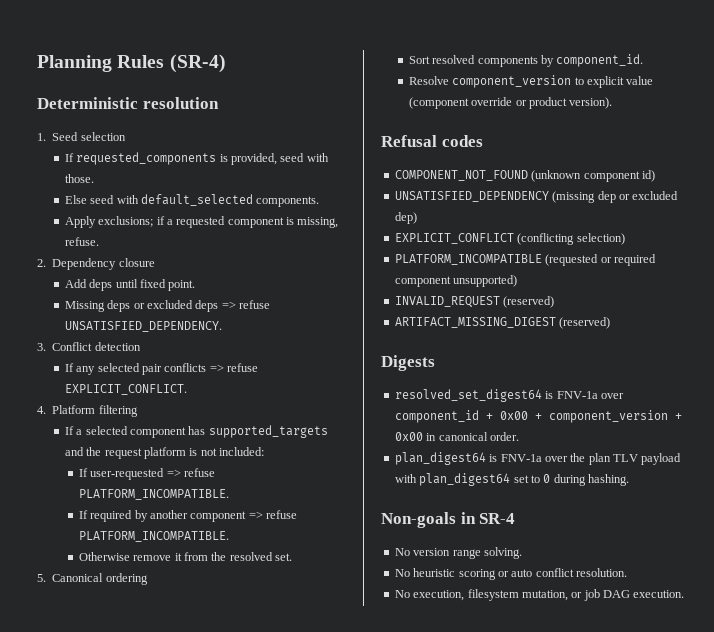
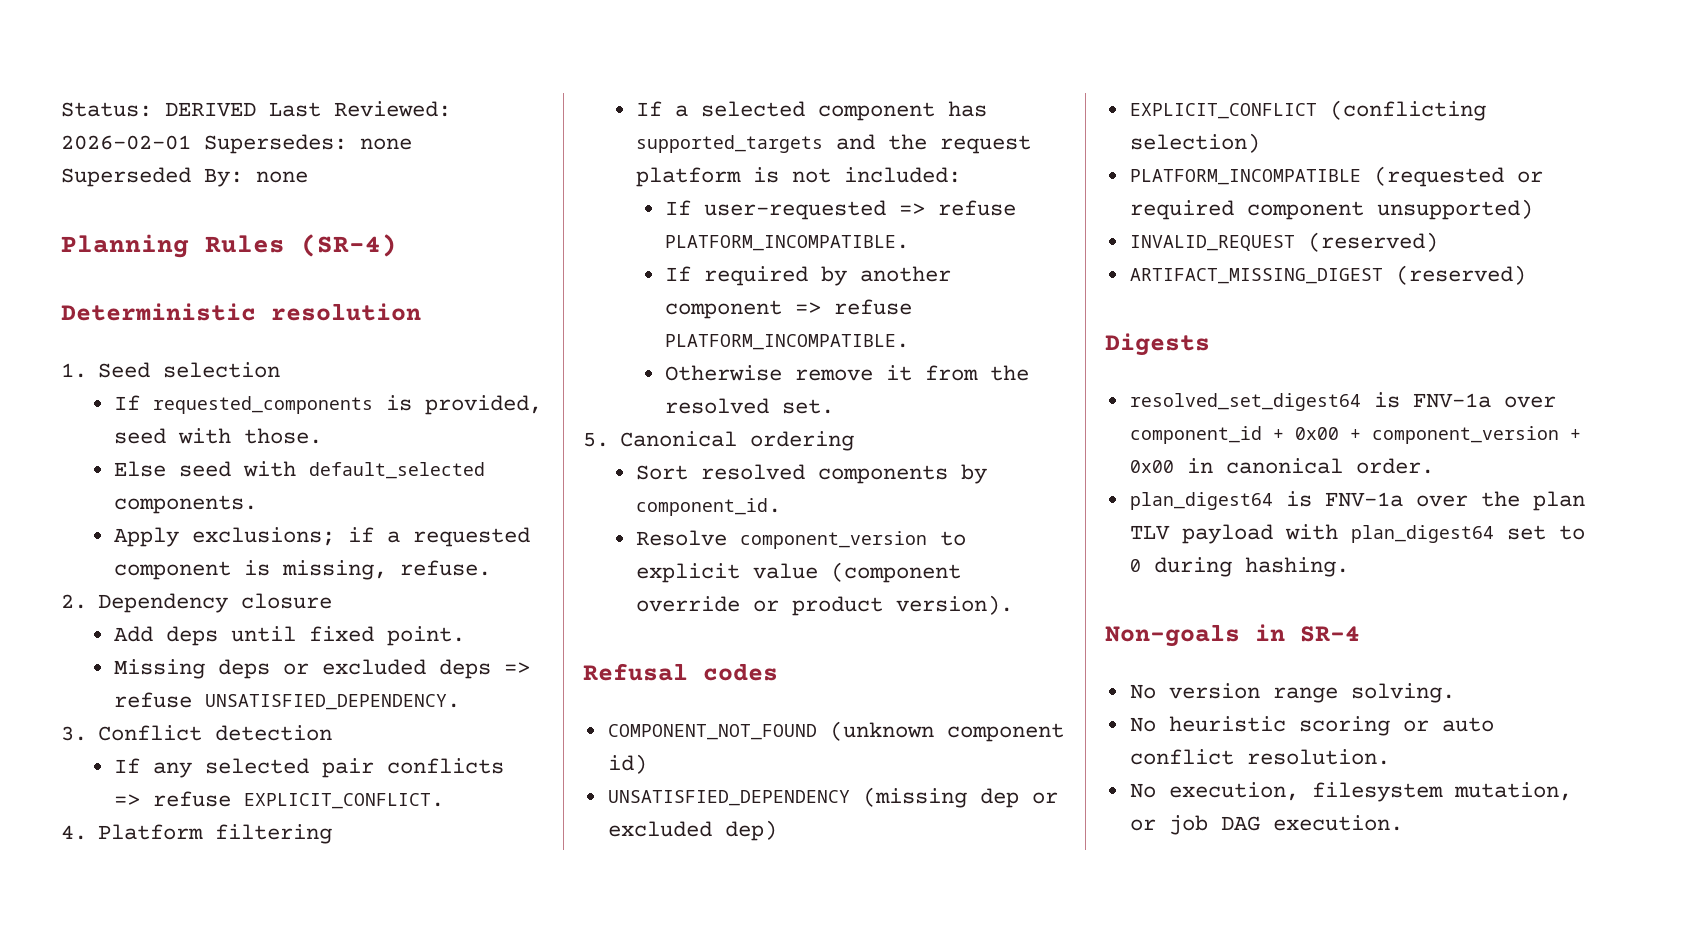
(37, 63) none -> [61,101,451,117] [61,134,412,154] [61,167,308,187] Status: DERIVED Last Reviewed: 2026-02-01 Supersedes: none Superseded By: none //

